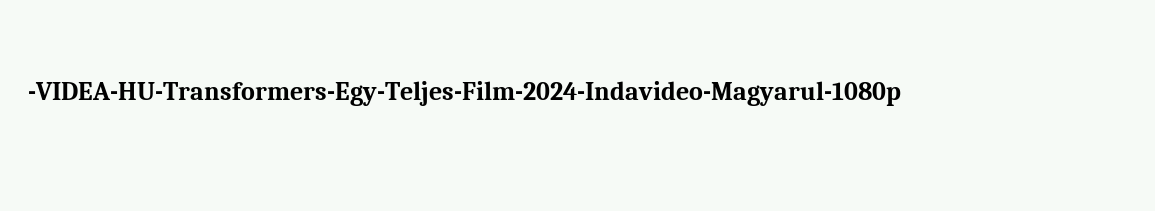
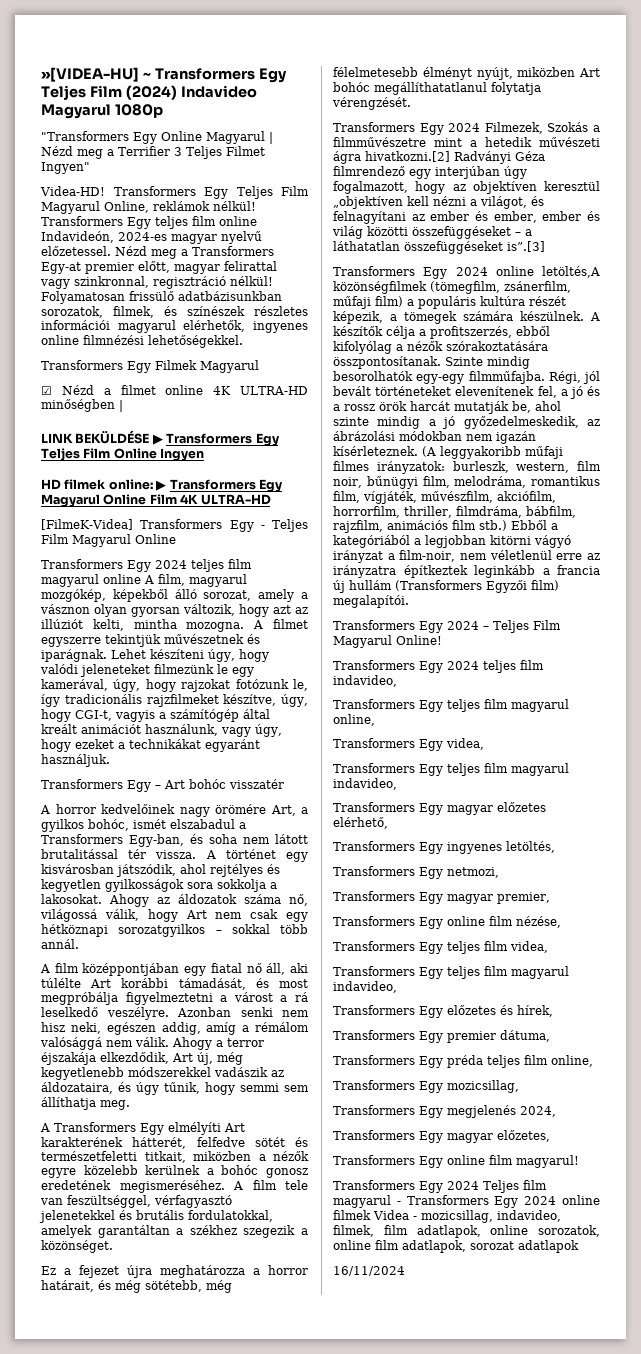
[28,81,901,106] -VIDEA-HU-Transformers-Egy-Teljes-Film-2024-Indavideo-Magyarul-1080p -> [41,67,287,83] [41,85,257,100] [41,104,163,119] [41,131,273,144] [41,146,265,159] [41,162,90,174] [40,186,309,199] [41,201,256,214] [41,216,257,229] [41,231,262,244] [41,246,274,259] [41,261,277,274] [40,276,273,289] [41,291,282,304] [41,306,308,318] [41,320,308,333] [41,335,243,348] [41,360,259,373] [41,385,308,395] [41,399,123,412] [41,430,279,446] [41,448,205,461] [41,479,282,492] [41,494,271,507] [41,519,308,532] [41,534,176,547] [41,559,252,572] [41,574,247,587] [41,589,308,602] [40,604,308,617] [41,619,308,632] [41,634,260,647] [41,649,269,662] [40,664,254,677] [41,679,308,692] [41,694,309,707] [41,709,270,722] [41,724,282,737] [41,739,260,752] [41,754,110,767] [41,779,284,792] [40,804,308,817] [41,819,246,832] [41,834,308,847] [41,849,308,862] [41,864,280,877] [41,879,277,892] [41,894,308,907] [40,909,308,922] [41,924,308,937] [41,939,79,949] [40,963,309,976] [41,978,308,990] [41,992,308,1005] [41,1007,309,1020] [41,1022,309,1035] [40,1037,264,1050] [41,1052,243,1065] [41,1067,284,1080] [41,1082,309,1095] [41,1097,130,1110] [40,1122,245,1135] [41,1137,308,1149] [41,1151,309,1163] [41,1165,308,1178] [41,1180,308,1193] [40,1195,232,1208] [39,1210,273,1223] [41,1225,308,1238] [41,1240,113,1253] [41,1265,308,1278] [41,1280,232,1293] [333,67,600,80] [333,82,541,95] [332,97,411,110] [333,122,600,135] [333,137,600,147] [333,151,545,164] [333,166,527,179] [333,181,600,194] [333,196,544,209] [333,211,600,224] [332,226,532,239] [333,241,545,254] [333,266,600,279] [333,281,571,294] [333,296,566,309] [333,311,600,324] [333,326,550,339] [333,341,548,354] [333,356,530,369] [333,371,600,384] [333,386,600,399] [333,401,561,414] [333,416,600,429] [333,431,536,444] [333,446,563,459] [333,461,601,474] [333,476,600,489] [333,491,556,504] [333,506,576,518] [333,520,558,533] [333,535,571,548] [333,550,600,563] [333,565,600,578] [333,580,559,593] [333,595,409,608] [333,620,561,633] [333,635,442,648] [333,660,544,673] [333,675,397,687] [333,699,569,712] [333,714,375,726] [333,738,484,751] [333,763,569,776] [333,778,397,790] [333,802,546,815] [333,817,388,829] [333,841,555,854] [333,866,499,879] [333,891,550,904] [333,916,561,929] [333,941,548,954] [333,966,569,979] [333,981,397,993] [333,1005,553,1018] [333,1030,550,1043] [333,1055,593,1068] [333,1080,519,1093] [333,1105,556,1118] [333,1130,550,1143] [333,1155,579,1168] [333,1180,547,1193] [333,1195,600,1208] [333,1210,561,1223] [333,1225,600,1238] [333,1240,579,1253] [333,1266,405,1276] »[VIDEA-HU] ~ Transformers Egy Teljes Film (2024) Indavideo Magyarul 1080p // "Transformers Egy Online Magyarul | Nézd meg a Terrifier 3 Teljes Filmet Ingyen" // Videa-HD! Transformers Egy Teljes Film Magyarul Online, reklámok nélkül! Transformers Egy teljes film online Indavideón, 2024-es magyar nyelvű előzetessel. Nézd meg a Transformers Egy-at premier előtt, magyar felirattal vagy szinkronnal, regisztráció nélkül! Folyamatosan frissülő adatbázisunkban sorozatok, filmek, és színészek részletes információi magyarul elérhetők, ingyenes online filmnézési lehetőségekkel. // Transformers Egy Filmek Magyarul // ☑ Nézd a filmet online 4K ULTRA-HD minőségben | // LINK BEKÜLDÉSE ▶ Transformers Egy Teljes Film Online Ingyen // HD filmek online: ▶ Transformers Egy Magyarul Online Film 4K ULTRA-HD // [FilmeK-Videa] Transformers Egy - Teljes Film Magyarul Online // Transformers Egy 2024 teljes film magyarul online A film, magyarul mozgókép, képekből álló sorozat, amely a vásznon olyan gyorsan változik, hogy azt az illúziót kelti, mintha mozogna. A filmet egyszerre tekintjük művészetnek és iparágnak. Lehet készíteni úgy, hogy valódi jeleneteket filmezünk le egy kamerával, úgy, hogy rajzokat fotózunk le, így tradicionális rajzfilmeket készítve, úgy, hogy CGI-t, vagyis a számítógép által kreált animációt használunk, vagy úgy, hogy ezeket a technikákat egyaránt használjuk. // Transformers Egy – Art bohóc visszatér // A horror kedvelőinek nagy örömére Art, a gyilkos bohóc, ismét elszabadul a Transformers Egy-ban, és soha nem látott brutalitással tér vissza. A történet egy kisvárosban játszódik, ahol rejtélyes és kegyetlen gyilkosságok sora sokkolja a lakosokat. Ahogy az áldozatok száma nő, világossá válik, hogy Art nem csak egy hétköznapi sorozatgyilkos – sokkal több annál. // A film középpontjában egy fiatal nő áll, aki túlélte Art korábbi támadását, és most megpróbálja figyelmeztetni a várost a rá leselkedő veszélyre. Azonban senki nem hisz neki, egészen addig, amíg a rémálom valósággá nem válik. Ahogy a terror éjszakája elkezdődik, Art új, még kegyetlenebb módszerekkel vadászik az áldozataira, és úgy tűnik, hogy semmi sem állíthatja meg. // A Transformers Egy elmélyíti Art karakterének hátterét, felfedve sötét és természetfeletti titkait, miközben a nézők egyre közelebb kerülnek a bohóc gonosz eredetének megismeréséhez. A film tele van feszültséggel, vérfagyasztó jelenetekkel és brutális fordulatokkal, amelyek garantáltan a székhez szegezik a közönséget. // Ez a fejezet újra meghatározza a horror határait, és még sötétebb, még félelmetesebb élményt nyújt, miközben Art bohóc megállíthatatlanul folytatja vérengzését. // Transformers Egy 2024 Filmezek, Szokás a filmművészetre mint a hetedik művészeti ágra hivatkozni.[2] Radványi Géza filmrendező egy interjúban úgy fogalmazott, hogy az objektíven keresztül „objektíven kell nézni a világot, és felnagyítani az ember és ember, ember és világ közötti összefüggéseket – a láthatatlan összefüggéseket is”.[3] // Transformers Egy 2024 online letöltés,A közönségfilmek (tömegfilm, zsánerfilm, műfaji film) a populáris kultúra részét képezik, a tömegek számára készülnek. A készítők célja a profitszerzés, ebből kifolyólag a nézők szórakoztatására összpontosítanak. Szinte mindig besorolhatók egy-egy filmműfajba. Régi, jól bevált történeteket elevenítenek fel, a jó és a rossz örök harcát mutatják be, ahol szinte mindig a jó győzedelmeskedik, az ábrázolási módokban nem igazán kísérleteznek. (A leggyakoribb műfaji filmes irányzatok: burleszk, western, film noir, bűnügyi film, melodráma, romantikus film, vígjáték, művészfilm, akciófilm, horrorfilm, thriller, filmdráma, bábfilm, rajzfilm, animációs film stb.) Ebből a kategóriából a legjobban kitörni vágyó irányzat a film-noir, nem véletlenül erre az irányzatra építkeztek leginkább a francia új hullám (Transformers Egyzői film) megalapítói. // Transformers Egy 2024 – Teljes Film Magyarul Online! // Transformers Egy 2024 teljes film indavideo, // Transformers Egy teljes film magyarul online, // Transformers Egy videa, // Transformers Egy teljes film magyarul indavideo, // Transformers Egy magyar előzetes elérhető, // Transformers Egy ingyenes letöltés, // Transformers Egy netmozi, // Transformers Egy magyar premier, // Transformers Egy online film nézése, // Transformers Egy teljes film videa, // Transformers Egy teljes film magyarul indavideo, // Transformers Egy előzetes és hírek, // Transformers Egy premier dátuma, // Transformers Egy préda teljes film online, // Transformers Egy mozicsillag, // Transformers Egy megjelenés 2024, // Transformers Egy magyar előzetes, // Transformers Egy online film magyarul! // Transformers Egy 2024 Teljes film magyarul - Transformers Egy 2024 online filmek Videa - mozicsillag, indavideo, filmek, film adatlapok, online sorozatok, online film adatlapok, sorozat adatlapok // 16/11/2024

